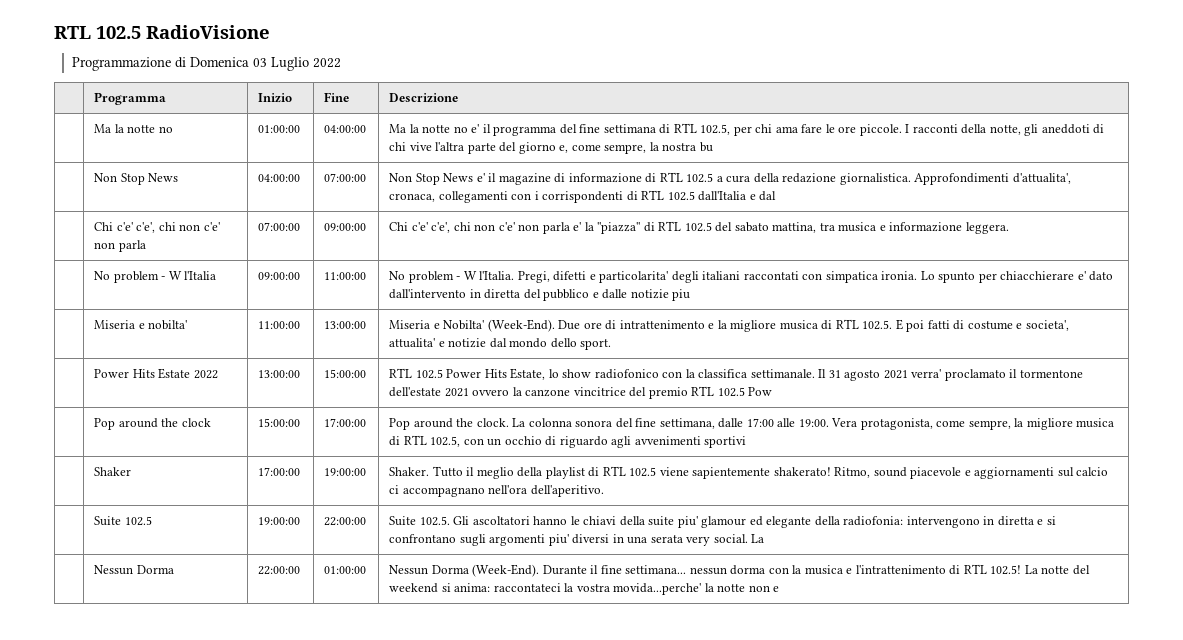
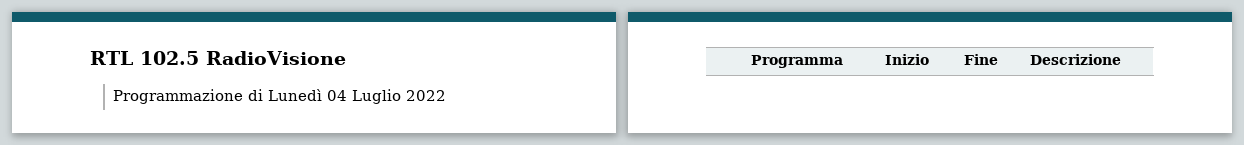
[190,57,268,67] Domenica 03 -> [268,89,348,101] Lunedì 04
[94,124,173,133] [258,125,301,133] [324,125,367,133] [389,123,1105,136] [389,142,713,154] [94,173,179,185] [258,174,301,182] [324,173,367,182] [389,172,1071,185] [389,190,777,203] [94,222,220,233] [94,240,146,252] [258,222,301,231] [324,223,367,231] [389,221,1009,234] [94,271,217,283] [258,272,301,280] [324,272,367,280] [389,271,1114,283] [389,289,691,301] [94,320,188,330] [258,321,301,329] [324,321,367,329] [389,319,1069,332] [389,338,612,350] [94,368,218,379] [258,370,301,378] [324,369,367,378] [389,368,1083,381] [389,386,773,399] [94,418,211,430] [258,418,301,427] [324,418,367,427] [389,418,1115,430] [389,435,747,448] [94,467,132,476] [258,467,301,476] [324,468,367,476] [389,466,1109,479] [389,485,604,497] [94,516,152,526] [258,517,301,525] [324,517,367,526] [389,516,1056,528] [389,534,765,546] [94,565,174,575] [258,566,301,575] [324,566,367,574] [389,564,1090,577] [389,583,780,595] // | Ma la notte no | 01:00:00 | 04:00:00 | Ma la notte no e' il programma del fine settimana di RTL 102.5, per chi ama fare le ore piccole. I racconti della notte, gli aneddoti di chi vive l'altra parte del giorno e, come sempre, la nostra bu // | Non Stop News | 04:00:00 | 07:00:00 | Non Stop News e' il magazine di informazione di RTL 102.5 a cura della redazione giornalistica. Approfondimenti d'attualita', cronaca, collegamenti con i corrispondenti di RTL 102.5 dall'Italia e dal // | Chi c'e' c'e', chi non c'e' non parla | 07:00:00 | 09:00:00 | Chi c'e' c'e', chi non c'e' non parla e' la ''piazza'' di RTL 102.5 del sabato mattina, tra musica e informazione leggera. // | No problem - W l'Italia | 09:00:00 | 11:00:00 | No problem - W l'Italia. Pregi, difetti e particolarita' degli italiani raccontati con simpatica ironia. Lo spunto per chiacchierare e' dato dall'intervento in diretta del pubblico e dalle notizie piu // | Miseria e nobilta' | 11:00:00 | 13:00:00 | Miseria e Nobilta' (Week-End). Due ore di intrattenimento e la migliore musica di RTL 102.5. E poi fatti di costume e societa', attualita' e notizie dal mondo dello sport. // | Power Hits Estate 2022 | 13:00:00 | 15:00:00 | RTL 102.5 Power Hits Estate, lo show radiofonico con la classifica settimanale. Il 31 agosto 2021 verra' proclamato il tormentone dell'estate 2021 ovvero la canzone vincitrice del premio RTL 102.5 Pow // | Pop around the clock | 15:00:00 | 17:00:00 | Pop around the clock. La colonna sonora del fine settimana, dalle 17:00 alle 19:00. Vera protagonista, come sempre, la migliore musica di RTL 102.5, con un occhio di riguardo agli avvenimenti sportivi // | Shaker | 17:00:00 | 19:00:00 | Shaker. Tutto il meglio della playlist di RTL 102.5 viene sapientemente shakerato! Ritmo, sound piacevole e aggiornamenti sul calcio ci accompagnano nell'ora dell'aperitivo. // | Suite 102.5 | 19:00:00 | 22:00:00 | Suite 102.5. Gli ascoltatori hanno le chiavi della suite piu' glamour ed elegante della radiofonia: intervengono in diretta e si confrontano sugli argomenti piu' diversi in una serata very social. La // | Nessun Dorma | 22:00:00 | 01:00:00 | Nessun Dorma (Week-End). Durante il fine settimana... nessun dorma con la musica e l'intrattenimento di RTL 102.5! La notte del weekend si anima: raccontateci la vostra movida...perche' la notte non e -> (1121, 59) none

